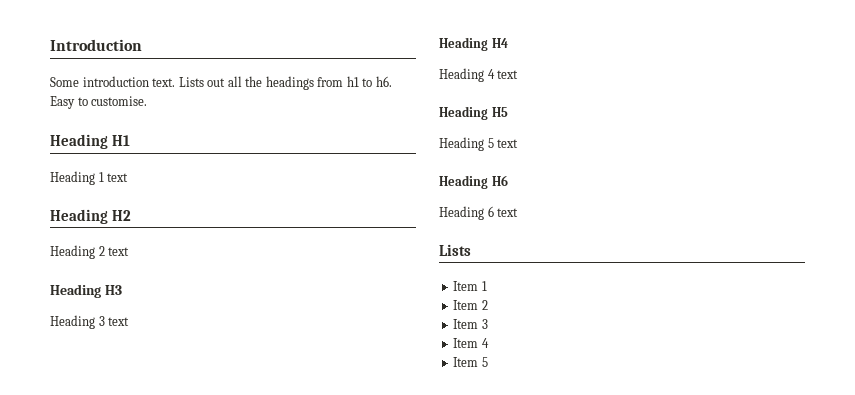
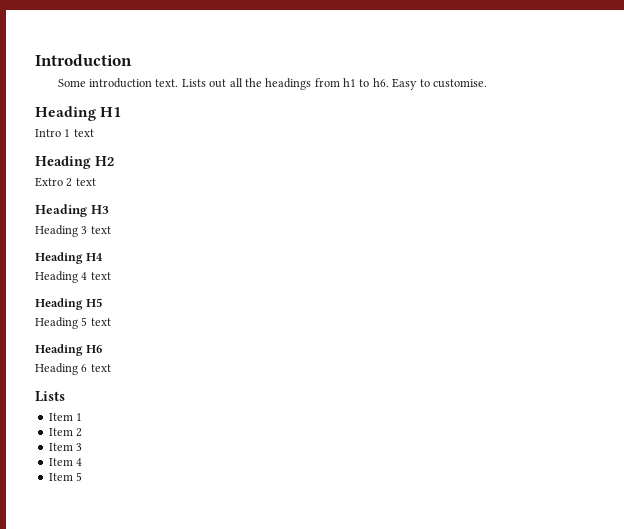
[50,171,95,185] Heading -> [35,129,61,137] Intro
[50,245,95,259] Heading -> [35,177,63,187] Extro

